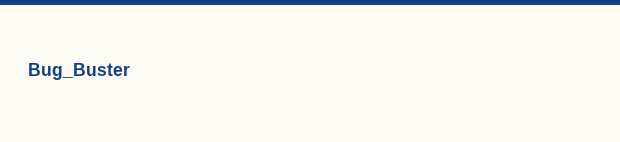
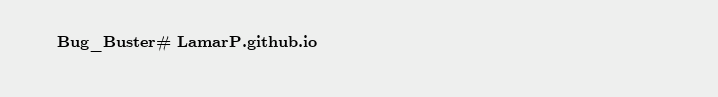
[28,63,130,80] Bug_Buster -> [57,35,317,52] Bug_Buster# LamarP.github.io

